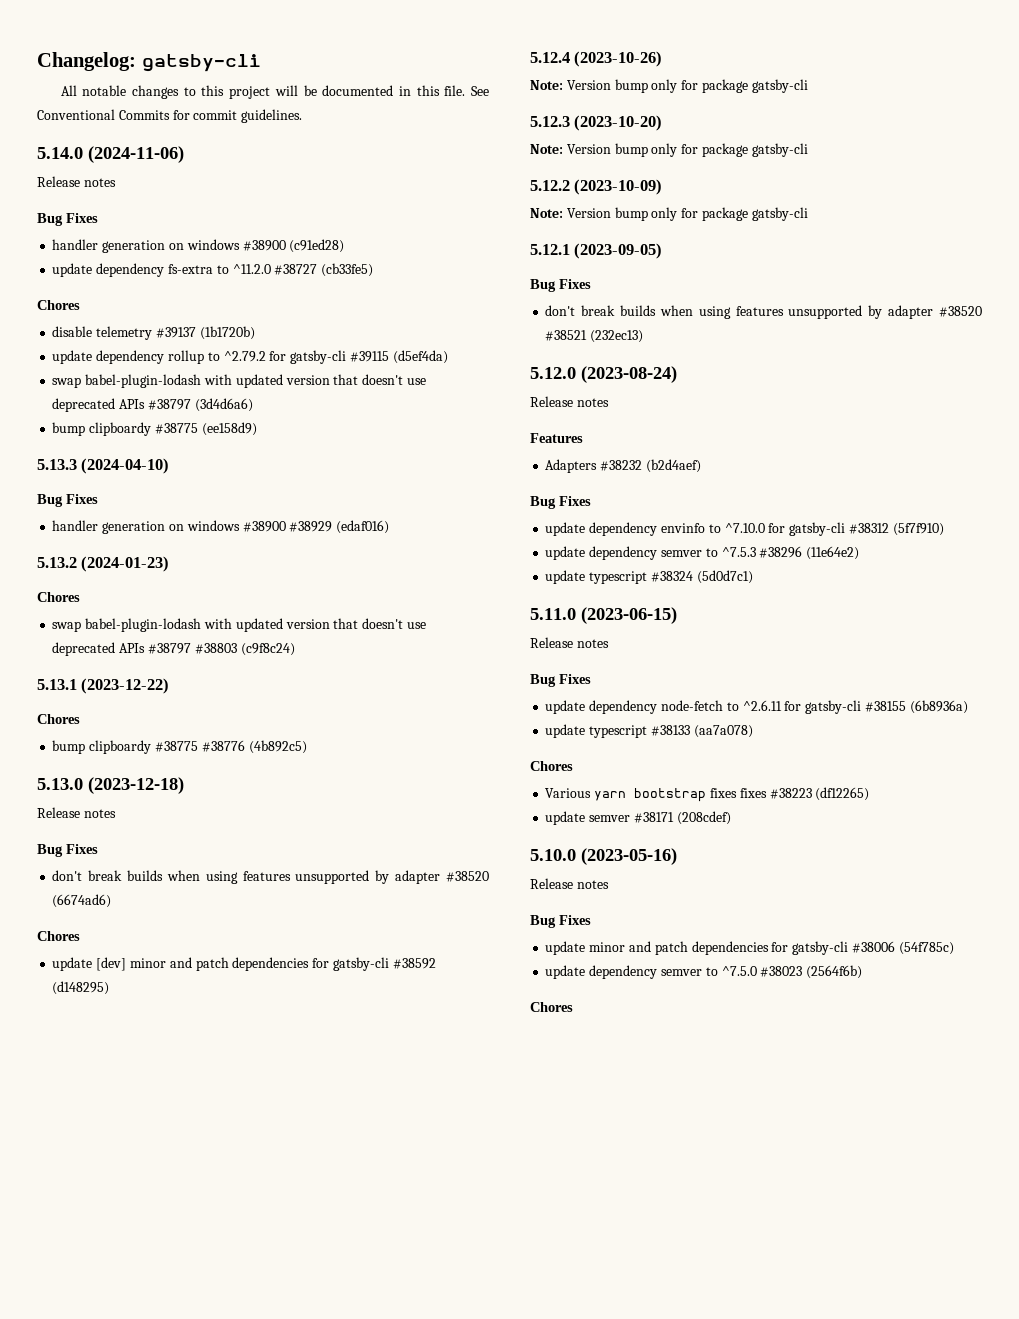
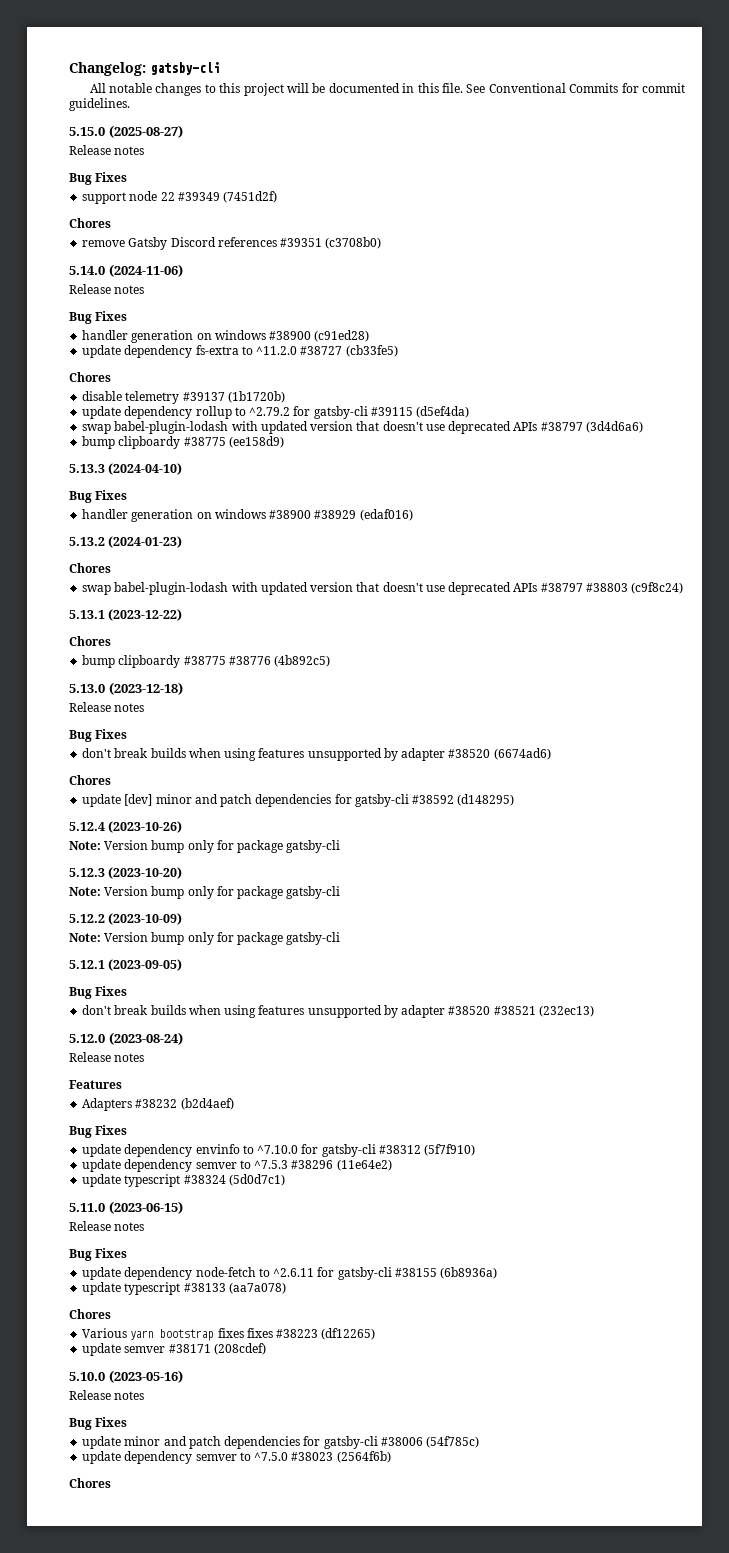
(303, 116) none -> [69,125,183,138] [69,145,145,155] [69,172,128,185] [82,191,278,204] [69,218,111,228] [82,237,382,250] // 5.15.0 (2025-08-27) // Release notes // Bug Fixes // support node 22 #39349 (7451d2f) // Chores // remove Gatsby Discord references #39351 (c3708b0)

